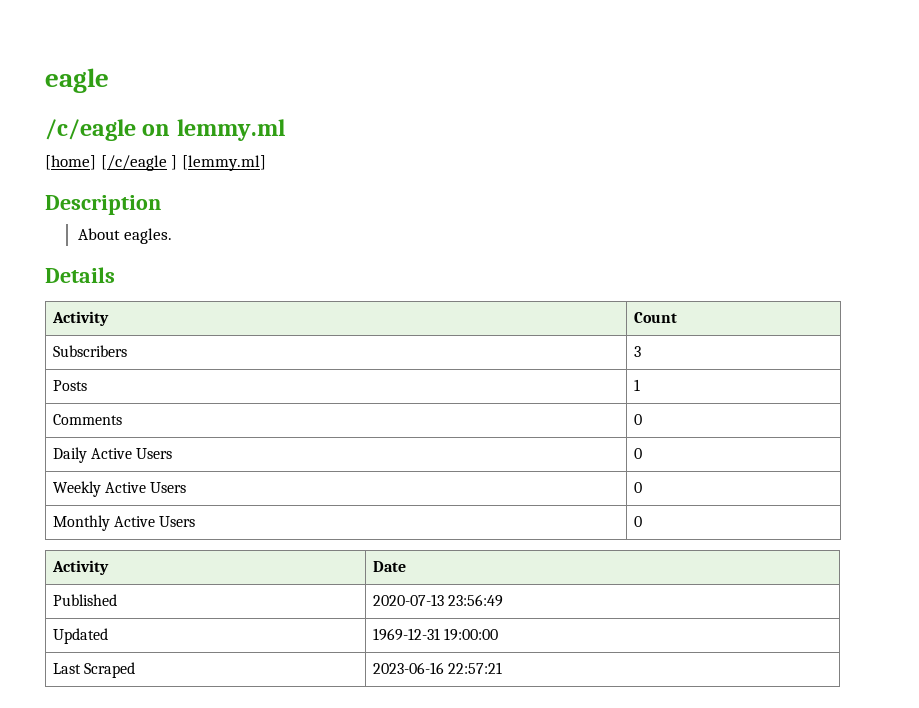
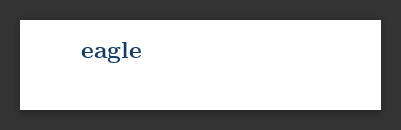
[45,119,285,141] [45,155,266,171] [45,195,161,215] [77,228,173,244] [45,267,115,283] [51,311,109,326] [633,312,677,323] [52,345,127,357] [633,346,641,357] [52,380,87,391] [633,379,640,391] [52,414,122,425] [633,414,642,425] [52,447,173,463] [633,448,642,459] [52,481,187,497] [633,482,642,493] [52,515,196,531] [633,516,642,527] [51,560,109,575] [372,561,406,572] [52,594,117,606] [372,594,503,607] [52,628,108,644] [372,628,498,641] [52,662,135,678] [372,662,502,674] // /c/eagle on lemmy.ml // [home] [/c/eagle ] [lemmy.ml] // Description // About eagles. // Details // Activity | Count // Subscribers | 3 // Posts | 1 // Comments | 0 // Daily Active Users | 0 // Weekly Active Users | 0 // Monthly Active Users | 0 // Activity | Date // Published | 2020-07-13 23:56:49 // Updated | 1969-12-31 19:00:00 // Last Scraped | 2023-06-16 22:57:21 -> (142, 52) none

